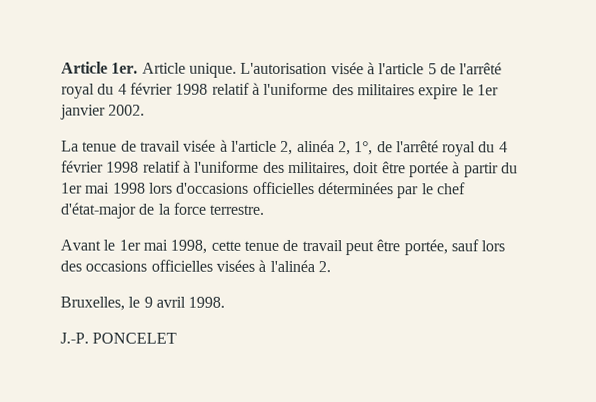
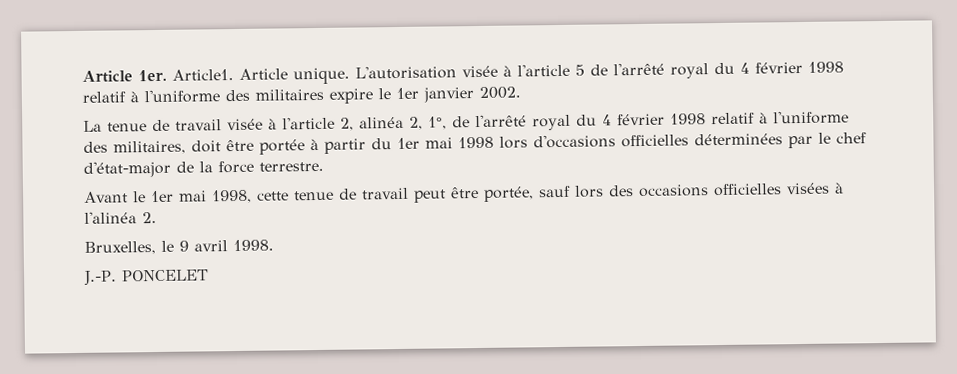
(139, 68) none -> [171,69,234,81] Article1.

